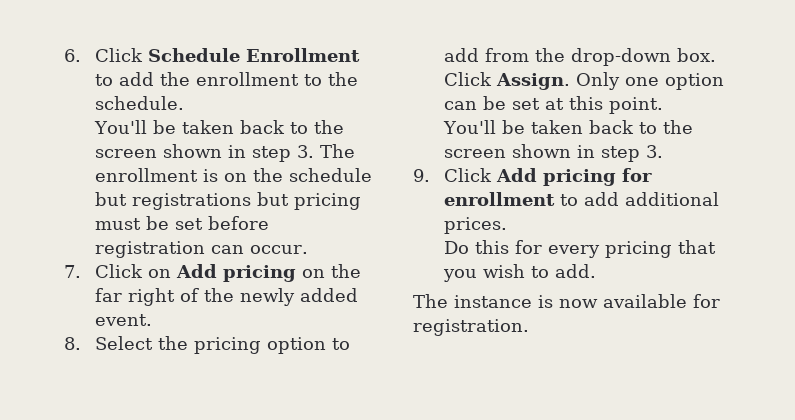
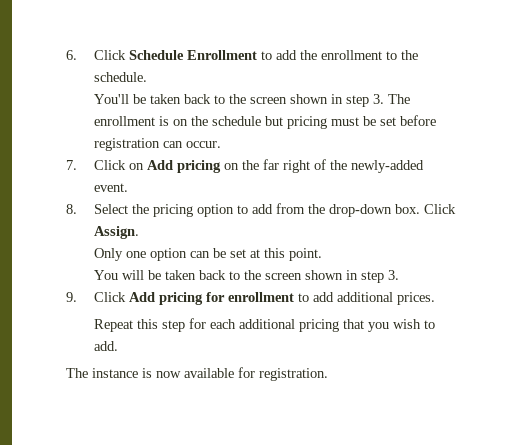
[131,192,289,210] registrations but -> (284, 121) none
[239,288,358,306] newly added -> [351,160,425,173] newly-added
(570, 81) none -> (140, 232) //
[442,120,496,134] You'll -> [94,270,145,280] You will
[443,240,600,258] Do this for every -> [94,318,296,332] Repeat this step for each additional

